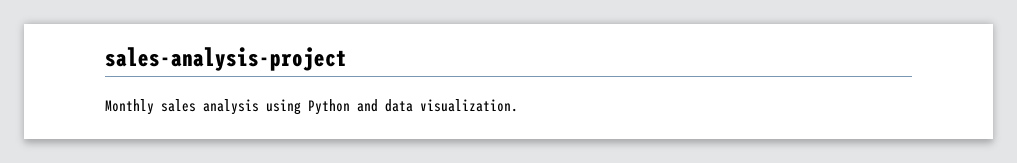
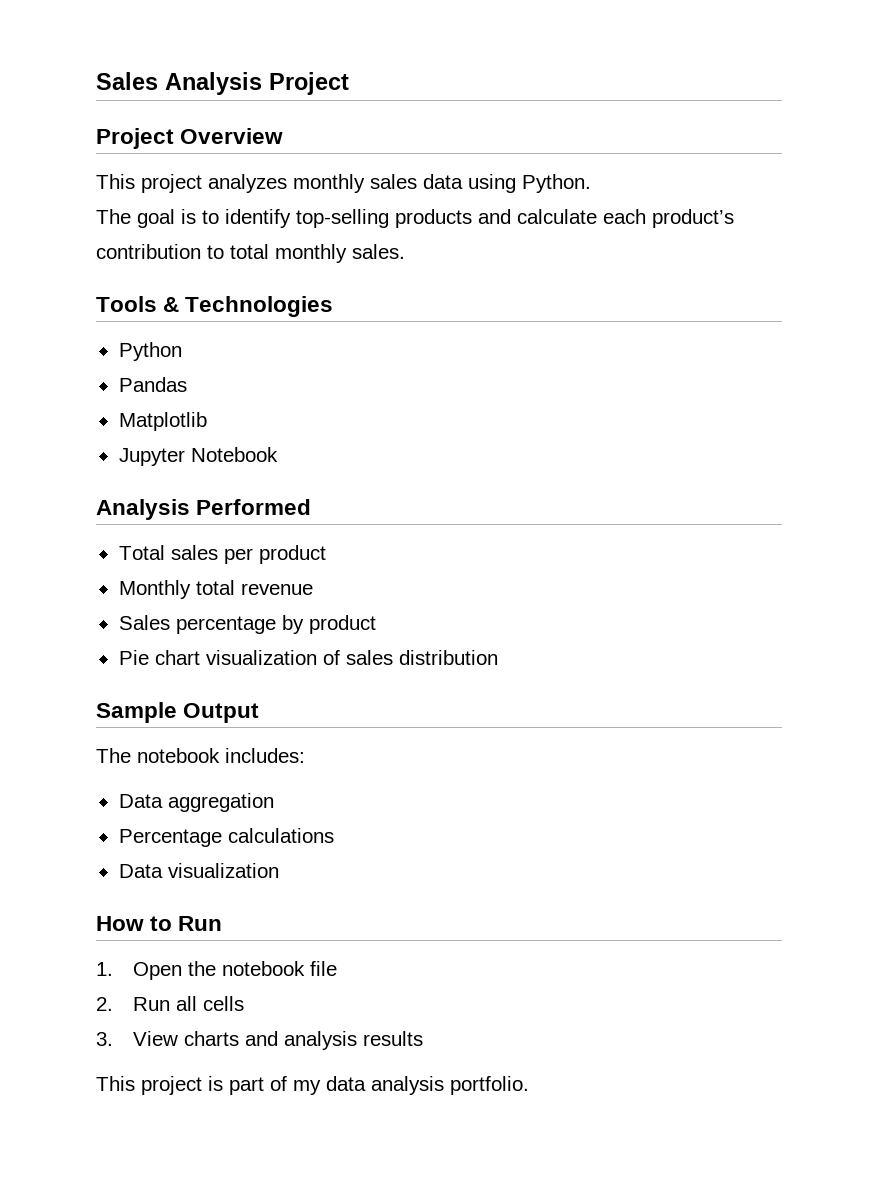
[105,47,347,71] [105,99,518,115] sales-analysis-project // Monthly sales analysis using Python and data visualization. -> [96,72,349,95] [96,128,284,149] [96,174,591,193] [96,209,734,228] [96,244,405,263] [96,296,334,317] [118,342,182,361] [118,377,187,392] [118,412,207,431] [118,447,278,466] [96,499,312,520] [118,545,326,564] [118,580,313,599] [118,615,376,634] [118,650,498,665] [96,702,260,723] [96,748,305,763] [118,793,274,812] [118,828,334,847] [118,863,279,878] [96,916,223,931] [96,961,337,980] [96,996,244,1011] [96,1031,423,1050] [96,1076,529,1095] Sales Analysis Project // Project Overview // This project analyzes monthly sales data using Python. // The goal is to identify top-selling products and calculate each product’s contribution to total monthly sales. // Tools & Technologies // Python // Pandas // Matplotlib // Jupyter Notebook // Analysis Performed // Total sales per product // Monthly total revenue // Sales percentage by product // Pie chart visualization of sales distribution // Sample Output // The notebook includes: // Data aggregation // Percentage calculations // Data visualization // How to Run // 1. Open the notebook file // 2. Run all cells // 3. View charts and analysis results // This project is part of my data analysis portfolio.

